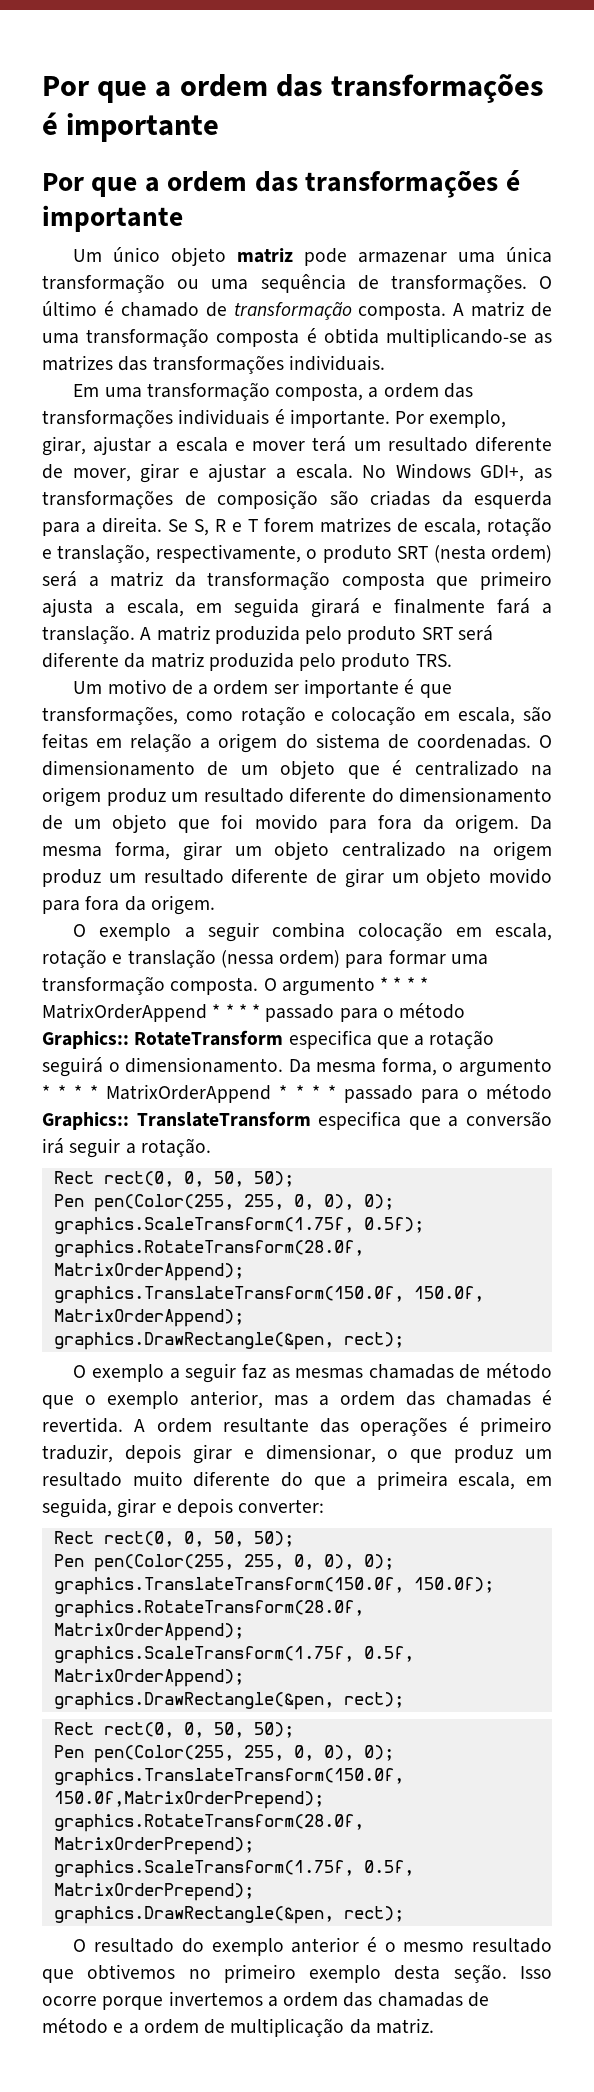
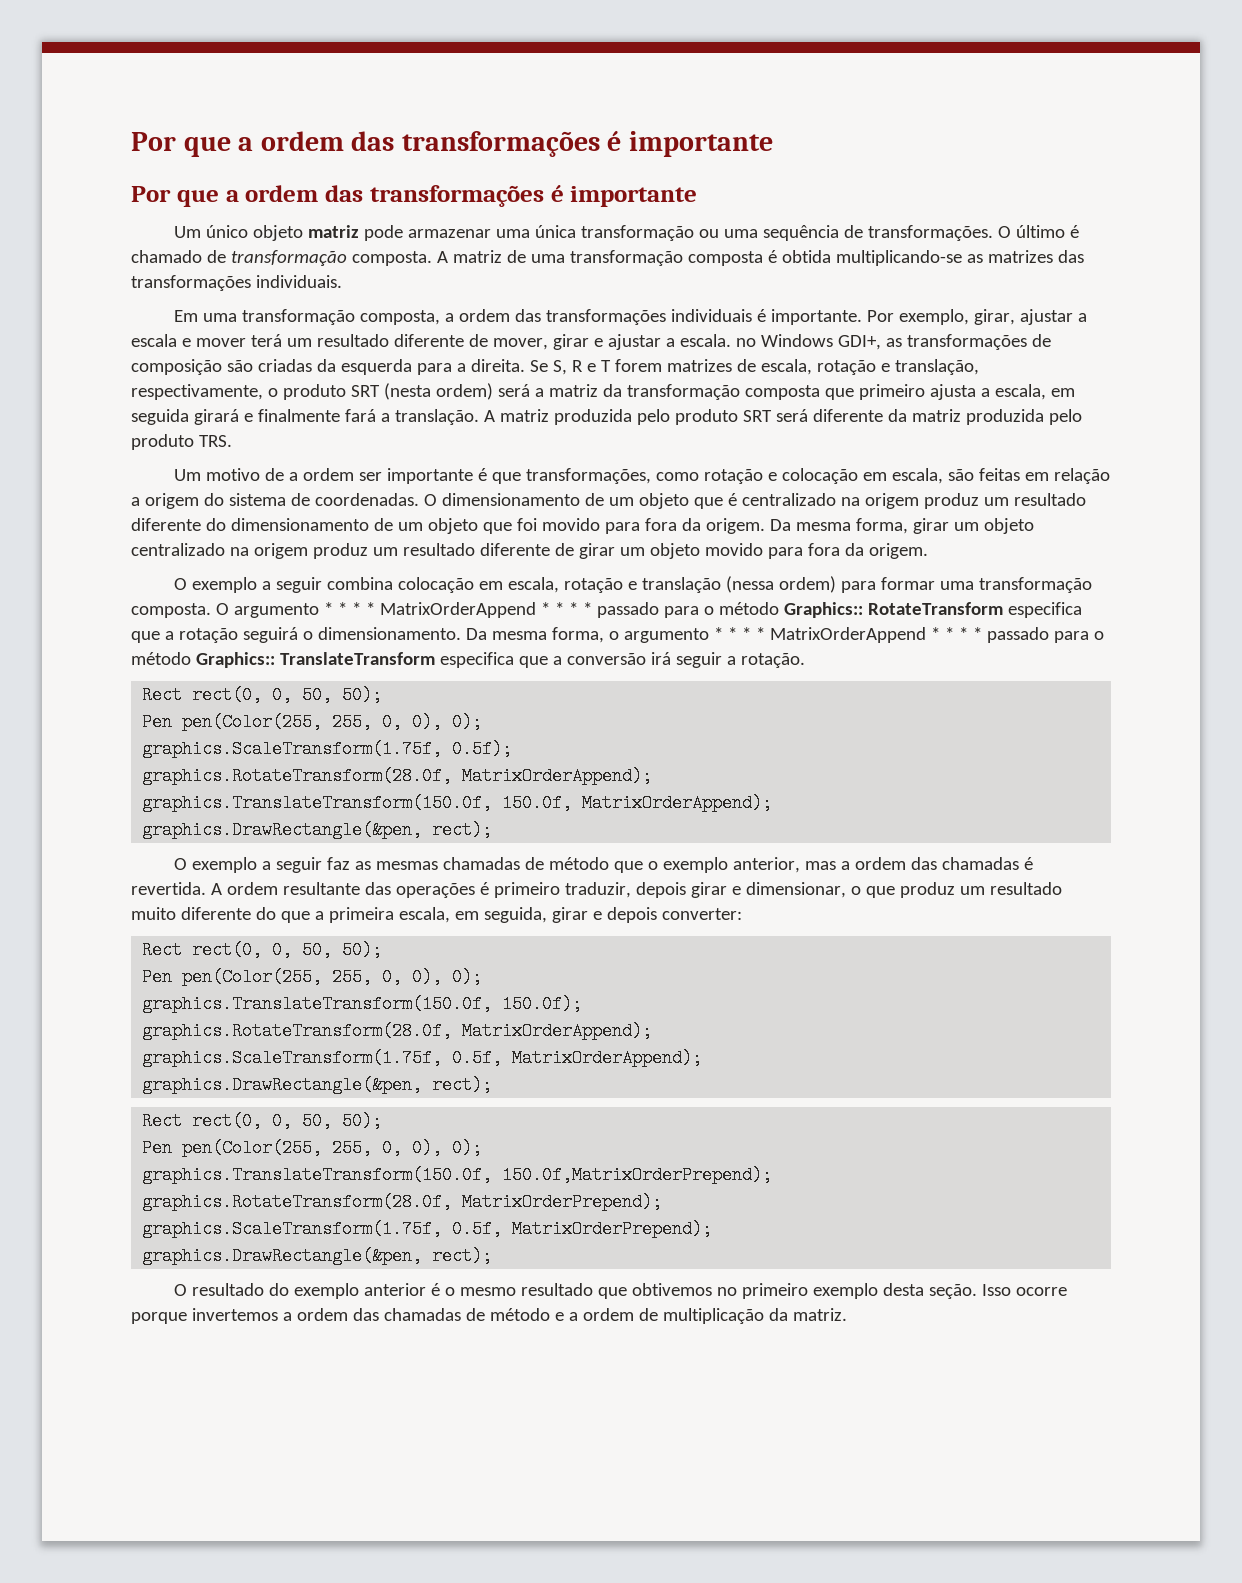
[362,465,387,478] No -> [735,338,756,347] no

